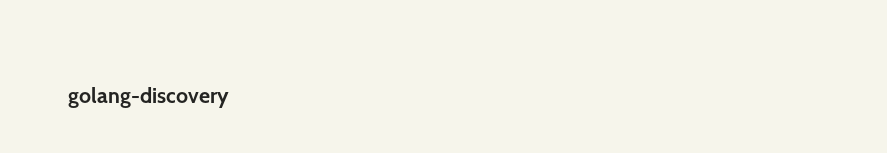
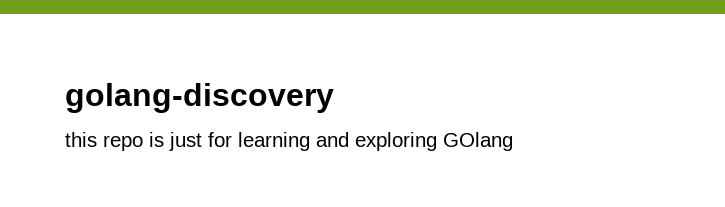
(229, 97) none -> [65,132,513,151] // this repo is just for learning and exploring GOlang

